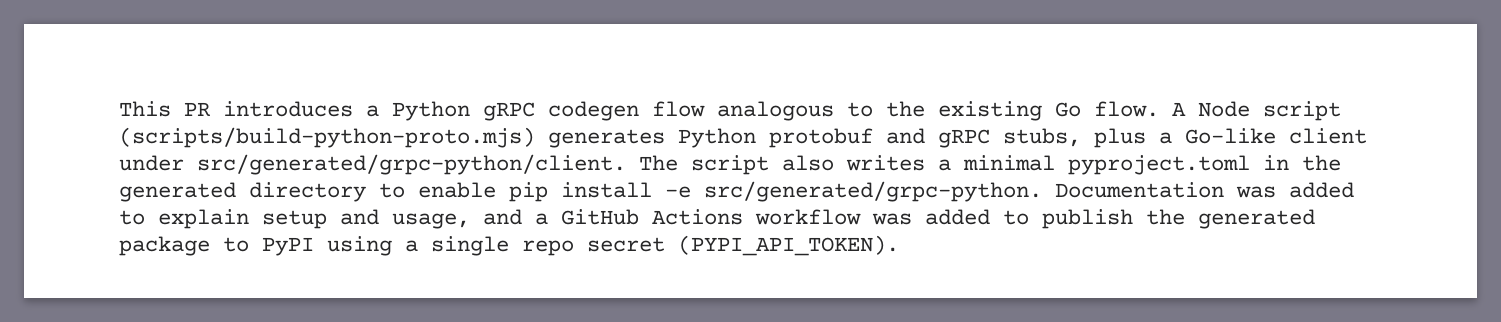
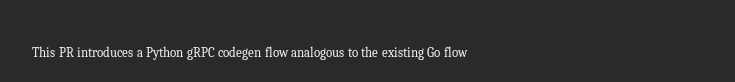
[1094,101,1341,121] [119,127,1367,148] [119,154,1341,175] [119,181,1354,202] [119,209,1315,229] [119,235,899,256] flow. A Node script (scripts/build-python-proto.mjs) generates Python protobuf and gRPC stubs, plus a Go-like client under src/generated/grpc-python/client. The script also writes a minimal pyproject.toml in the generated directory to enable pip install -e src/generated/grpc-python. Documentation was added to explain setup and usage, and a GitHub Actions workflow was added to publish the generated package to PyPI using a single repo secret (PYPI_API_TOKEN). -> [443,46,468,57] flow

